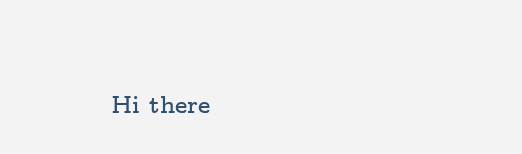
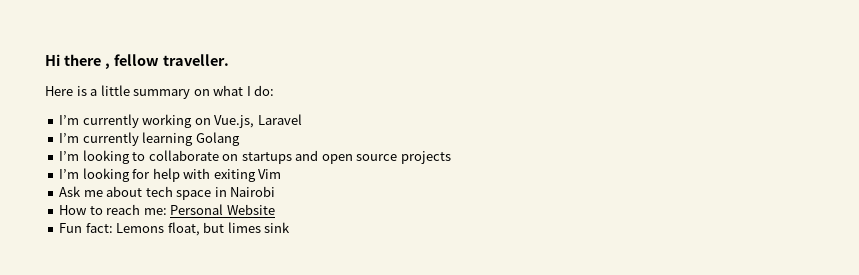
(210, 104) none -> [104,54,229,69] [45,85,275,99] [59,114,302,128] [59,132,240,146] [59,150,451,164] [59,168,282,182] [59,186,276,200] [59,204,275,215] [59,222,291,236] , fellow traveller. // Here is a little summary on what I do: // I’m currently working on Vue.js, Laravel // I’m currently learning Golang // I’m looking to collaborate on startups and open source projects // I’m looking for help with exiting Vim // Ask me about tech space in Nairobi // How to reach me: Personal Website // Fun fact: Lemons float, but limes sink

